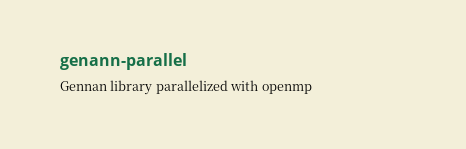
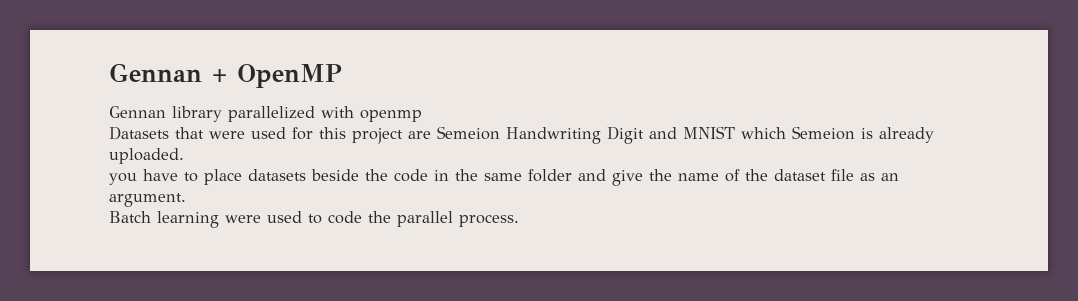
[60,53,187,70] genann-parallel -> [109,63,342,88] Gennan + OpenMP
(312, 89) none -> [109,126,934,144] [109,148,184,164] [109,169,899,186] [109,193,186,207] [109,211,519,228] // Datasets that were used for this project are Semeion Handwriting Digit and MNIST which Semeion is already uploaded. // you have to place datasets beside the code in the same folder and give the name of the dataset file as an argument. // Batch learning were used to code the parallel process.

